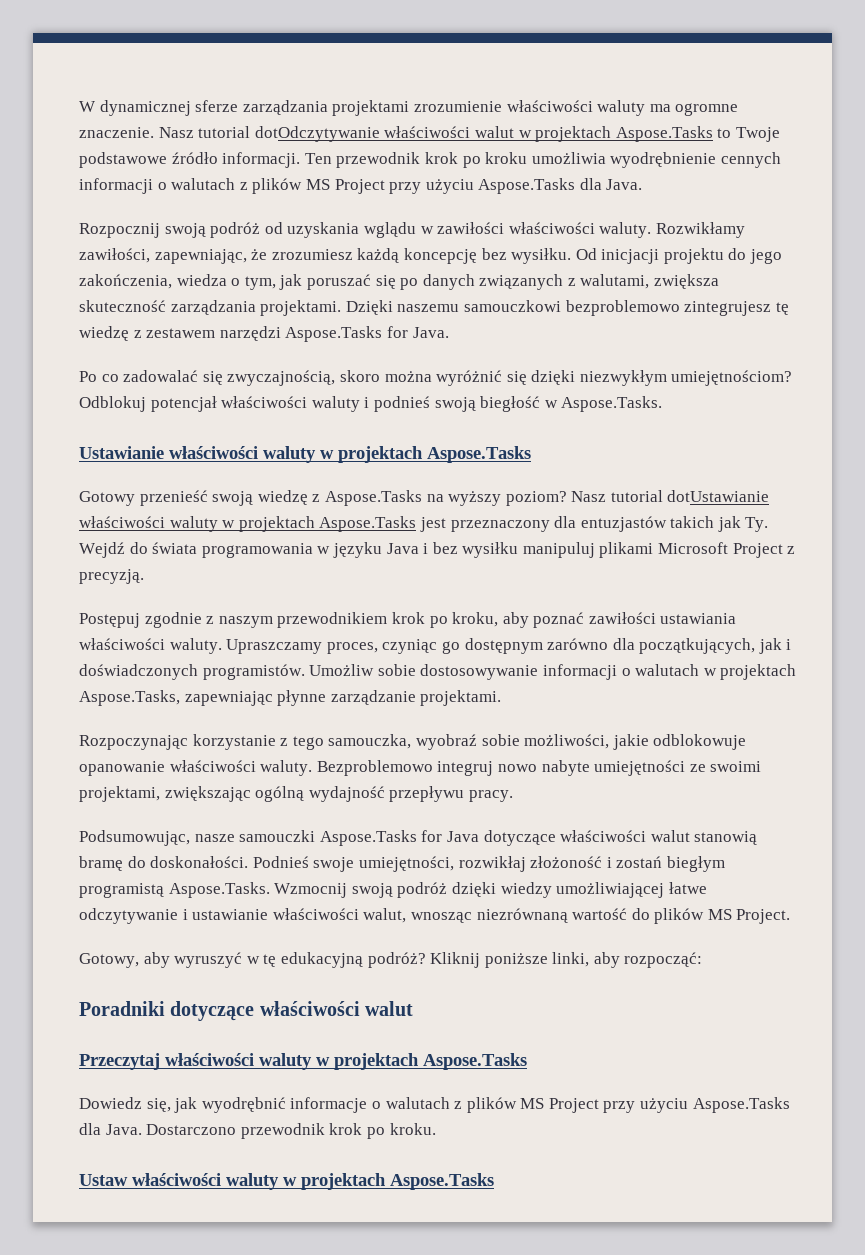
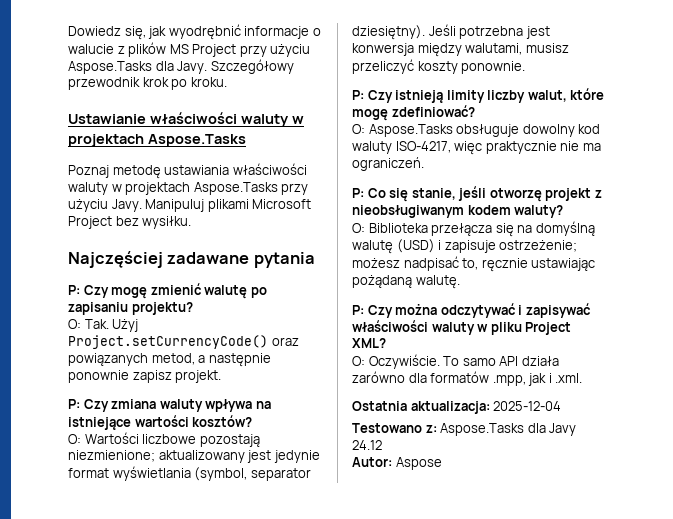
[79,100,739,116] [79,126,780,142] [79,152,781,168] [79,178,643,194] [79,222,745,238] [79,248,783,264] [79,274,720,290] [79,300,789,316] [79,326,449,342] [79,370,793,386] [79,396,663,412] W dynamicznej sferze zarządzania projektami zrozumienie właściwości waluty ma ogromne znaczenie. Nasz tutorial dotOdczytywanie właściwości walut w projektach Aspose.Tasks to Twoje podstawowe źródło informacji. Ten przewodnik krok po kroku umożliwia wyodrębnienie cennych informacji o walutach z plików MS Project przy użyciu Aspose.Tasks dla Java. // Rozpocznij swoją podróż od uzyskania wglądu w zawiłości właściwości waluty. Rozwikłamy zawiłości, zapewniając, że zrozumiesz każdą koncepcję bez wysiłku. Od inicjacji projektu do jego zakończenia, wiedza o tym, jak poruszać się po danych związanych z walutami, zwiększa skuteczność zarządzania projektami. Dzięki naszemu samouczkowi bezproblemowo zintegrujesz tę wiedzę z zestawem narzędzi Aspose.Tasks for Java. // Po co zadowalać się zwyczajnością, skoro można wyróżnić się dzięki niezwykłym umiejętnościom? Odblokuj potencjał właściwości waluty i podnieś swoją biegłość w Aspose.Tasks. -> [68,24,321,40] [68,42,311,57] [68,59,294,74] [68,77,227,90] Dowiedz się, jak wyodrębnić informacje o walucie z plików MS Project przy użyciu Aspose.Tasks dla Javy. Szczegółowy przewodnik krok po kroku.
[79,490,770,506] [79,516,769,532] [79,542,796,558] [79,569,144,584] [79,612,737,628] [79,638,792,654] [79,664,797,680] [79,690,502,706] [79,734,747,750] [79,760,762,776] [79,786,513,802] [79,830,758,846] [79,856,725,872] [79,882,707,898] [79,908,791,924] [79,952,703,968] [79,1001,414,1021] [79,1053,527,1070] [79,1097,790,1113] [79,1123,436,1139] [79,1173,494,1190] Gotowy przenieść swoją wiedzę z Aspose.Tasks na wyższy poziom? Nasz tutorial dotUstawianie właściwości waluty w projektach Aspose.Tasks jest przeznaczony dla entuzjastów takich jak Ty. Wejdź do świata programowania w języku Java i bez wysiłku manipuluj plikami Microsoft Project z precyzją. // Postępuj zgodnie z naszym przewodnikiem krok po kroku, aby poznać zawiłości ustawiania właściwości waluty. Upraszczamy proces, czyniąc go dostępnym zarówno dla początkujących, jak i doświadczonych programistów. Umożliw sobie dostosowywanie informacji o walutach w projektach Aspose.Tasks, zapewniając płynne zarządzanie projektami. // Rozpoczynając korzystanie z tego samouczka, wyobraź sobie możliwości, jakie odblokowuje opanowanie właściwości waluty. Bezproblemowo integruj nowo nabyte umiejętności ze swoimi projektami, zwiększając ogólną wydajność przepływu pracy. // Podsumowując, nasze samouczki Aspose.Tasks for Java dotyczące właściwości walut stanowią bramę do doskonałości. Podnieś swoje umiejętności, rozwikłaj złożoność i zostań biegłym programistą Aspose.Tasks. Wzmocnij swoją podróż dzięki wiedzy umożliwiającej łatwe odczytywanie i ustawianie właściwości walut, wnosząc niezrównaną wartość do plików MS Project. // Gotowy, aby wyruszyć w tę edukacyjną podróż? Kliknij poniższe linki, aby rozpocząć: // Poradniki dotyczące właściwości walut // Przeczytaj właściwości waluty w projektach Aspose.Tasks // Dowiedz się, jak wyodrębnić informacje o walutach z plików MS Project przy użyciu Aspose.Tasks dla Java. Dostarczono przewodnik krok po kroku. // Ustaw właściwości waluty w projektach Aspose.Tasks -> [68,163,307,179] [68,182,309,195] [68,199,312,212] [68,216,192,229] [68,251,315,268] [68,283,267,299] [68,302,193,315] [68,319,139,332] [68,335,299,349] [68,353,271,367] [68,370,222,383] [68,399,271,412] [68,415,253,430] [68,432,260,447] [68,450,320,463] [68,466,311,481] [352,24,550,40] [352,43,569,57] [352,59,526,74] [352,88,605,103] [352,105,475,121] [352,124,601,137] [352,141,601,155] [352,157,424,171] [352,186,602,202] [352,205,564,218] [352,221,595,237] [352,239,578,254] [352,256,596,272] [352,275,460,289] [352,303,591,318] [352,320,572,335] [352,338,386,348] [352,354,559,369] [352,371,583,386] [352,401,562,414] [352,423,577,436] [352,440,382,450] [352,457,442,470] Poznaj metodę ustawiania właściwości waluty w projektach Aspose.Tasks przy użyciu Javy. Manipuluj plikami Microsoft Project bez wysiłku. // Najczęściej zadawane pytania // P: Czy mogę zmienić walutę po zapisaniu projektu? // O: Tak. Użyj Project.setCurrencyCode() oraz powiązanych metod, a następnie ponownie zapisz projekt. // P: Czy zmiana waluty wpływa na istniejące wartości kosztów? // O: Wartości liczbowe pozostają niezmienione; aktualizowany jest jedynie format wyświetlania (symbol, separator dziesiętny). Jeśli potrzebna jest konwersja między walutami, musisz przeliczyć koszty ponownie. // P: Czy istnieją limity liczby walut, które mogę zdefiniować? // O: Aspose.Tasks obsługuje dowolny kod waluty ISO‑4217, więc praktycznie nie ma ograniczeń. // P: Co się stanie, jeśli otworzę projekt z nieobsługiwanym kodem waluty? // O: Biblioteka przełącza się na domyślną walutę (USD) i zapisuje ostrzeżenie; możesz nadpisać to, ręcznie ustawiając pożądaną walutę. // P: Czy można odczytywać i zapisywać właściwości waluty w pliku Project XML? // O: Oczywiście. To samo API działa zarówno dla formatów .mpp, jak i .xml. // Ostatnia aktualizacja: 2025-12-04 // Testowano z: Aspose.Tasks dla Javy 24.12 // Autor: Aspose

